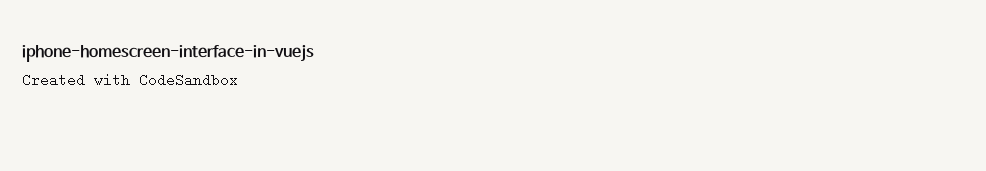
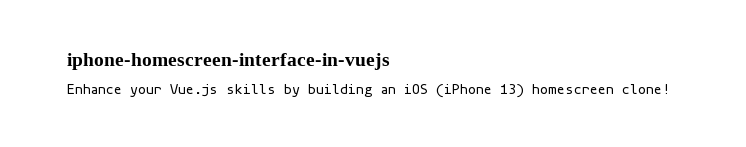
[22,73,238,87] Created with CodeSandbox -> [67,84,670,98] Enhance your Vue.js skills by building an iOS (iPhone 13) homescreen clone!

